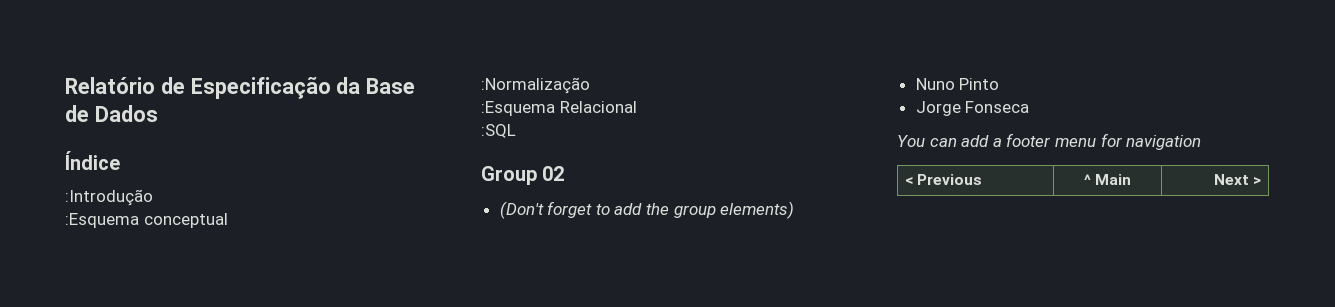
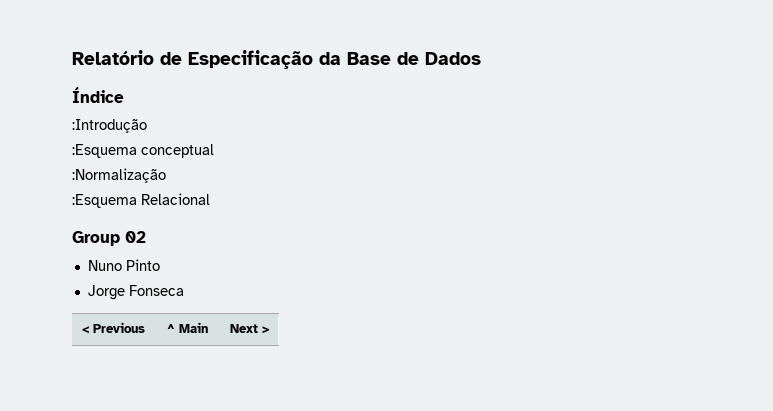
[481,124,516,138] // :SQL -> (210, 199) none
[499,201,795,219] [915,78,1000,90] [915,101,1030,116] [897,133,1202,150] (Don't forget to add the group elements) // Nuno Pinto // Jorge Fonseca // You can add a footer menu for navigation -> [87,259,160,271] [87,285,184,300] Nuno Pinto // Jorge Fonseca

